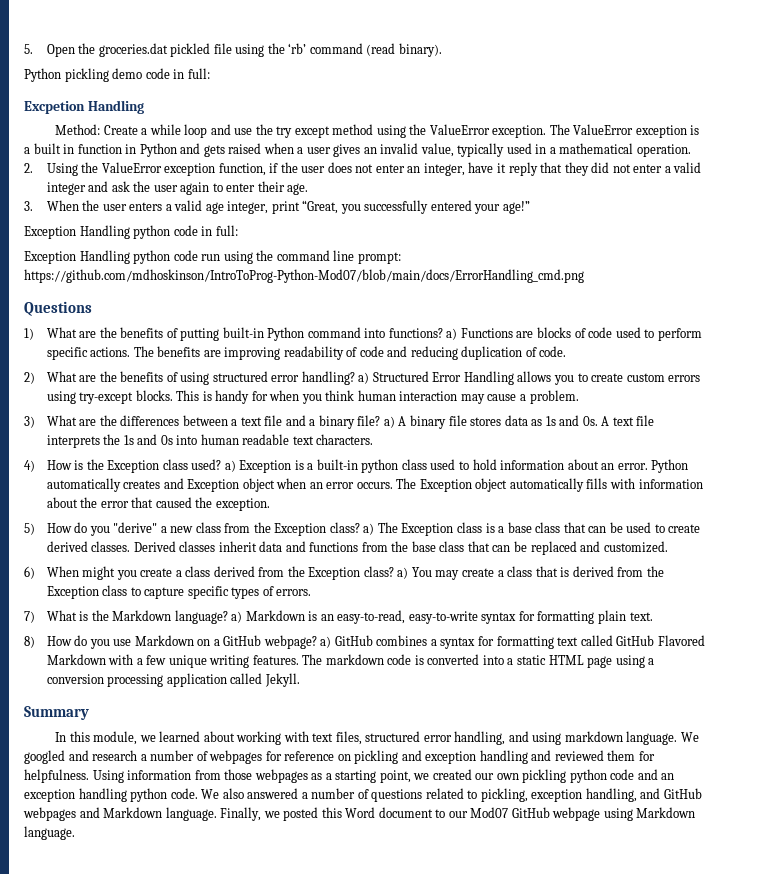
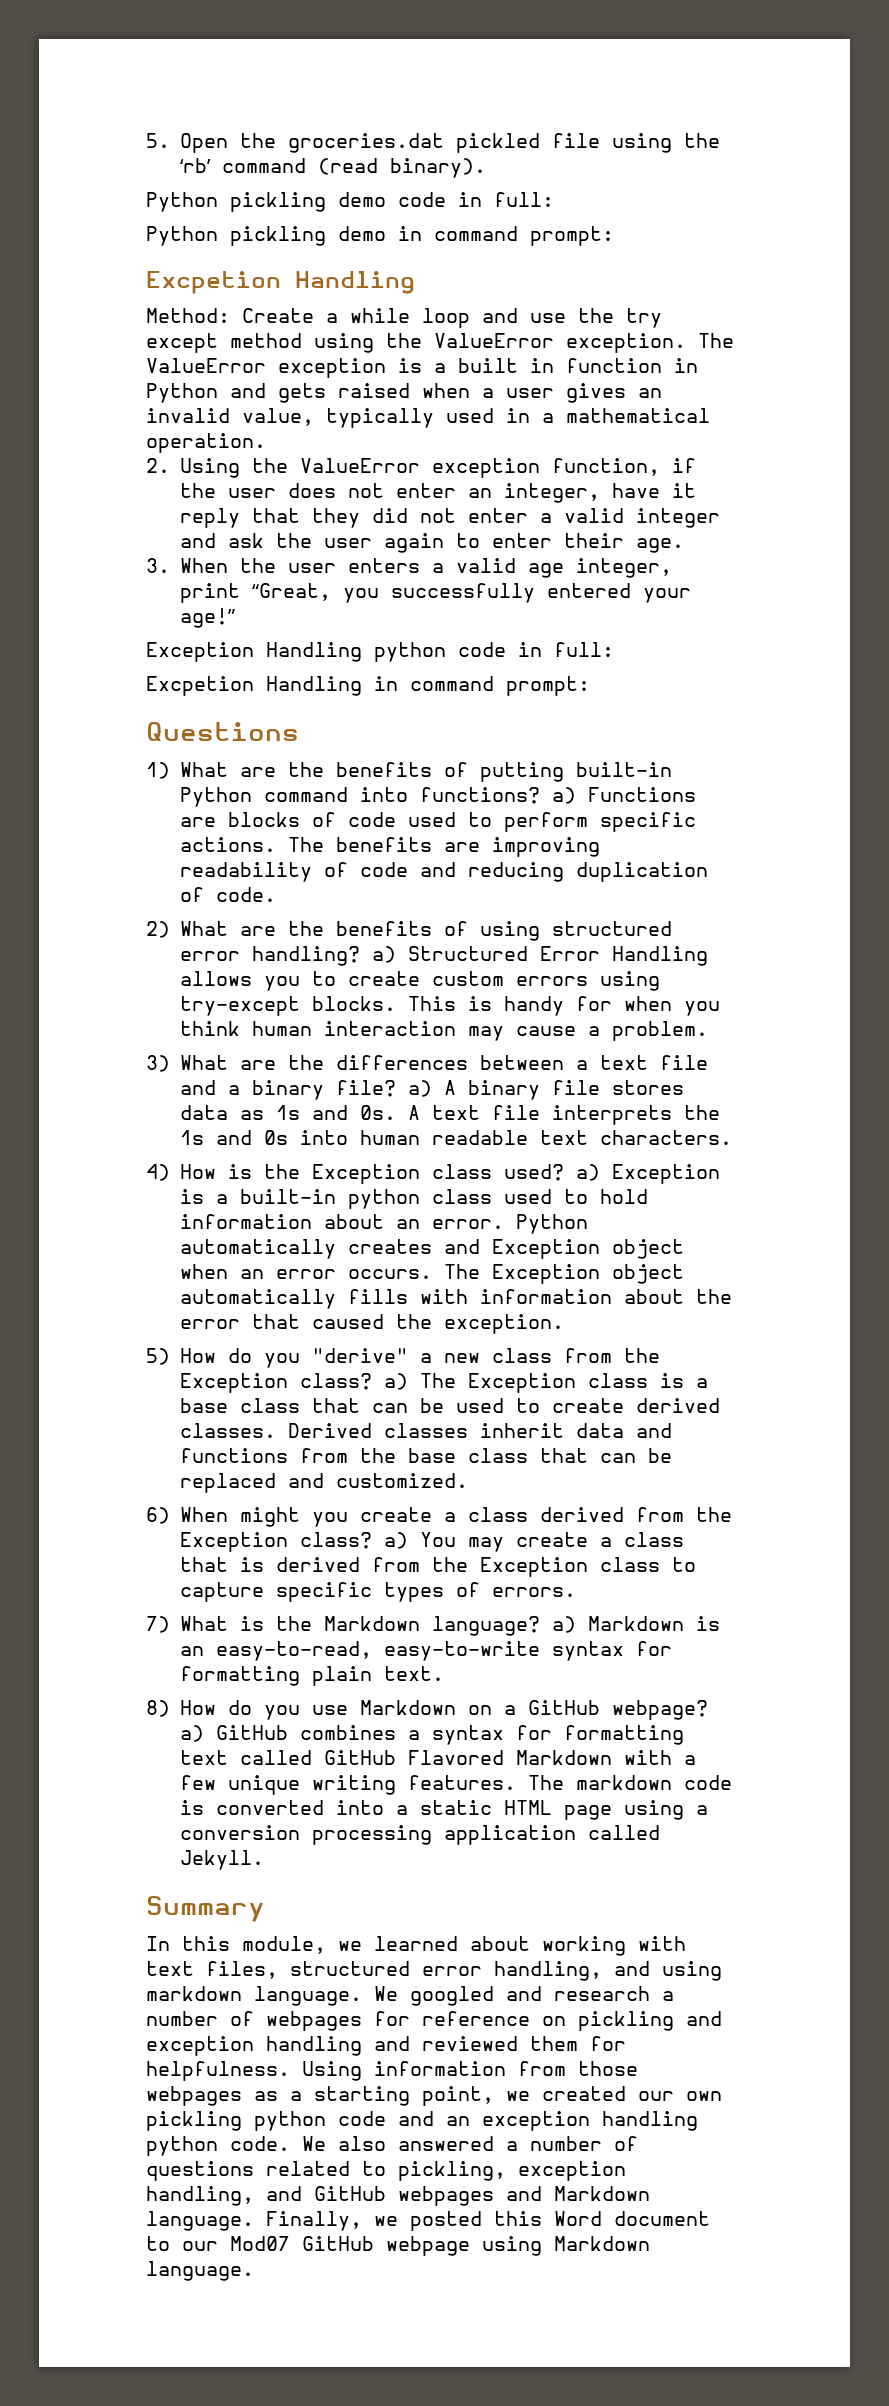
(210, 73) none -> [146,226,614,246] // Python pickling demo in command prompt:
[24,250,401,264] [24,269,584,283] Exception Handling python code run using the command line prompt: https://github.com/mdhoskinson/IntroToProg-Python-Mod07/blob/main/docs/ErrorHandling_cmd.png -> [146,676,590,696] Excpetion Handling in command prompt:

